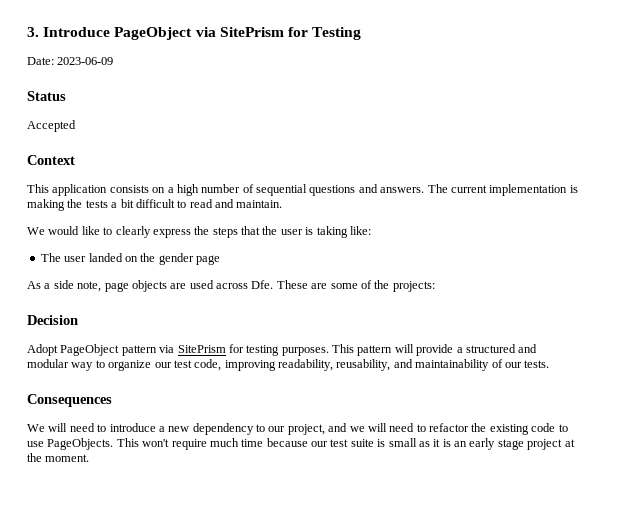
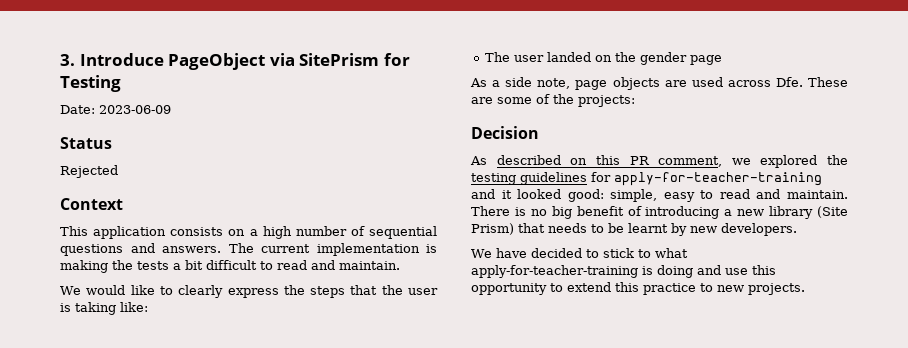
[27,120,76,132] Accepted -> [60,165,118,178] Rejected
[27,344,538,356] [27,359,550,371] [27,394,112,407] [27,423,568,435] [27,438,575,450] [27,453,90,462] Adopt PageObject pattern via SitePrism for testing purposes. This pattern will provide a structured and modular way to organize our test code, improving readability, reusability, and maintainability of our tests. // Consequences // We will need to introduce a new dependency to our project, and we will need to refactor the existing code to use PageObjects. This won't require much time because our test suite is small as it is an early stage project at the moment. -> [470,155,848,168] [471,172,822,186] [471,189,848,202] [471,206,848,219] [471,223,797,236] [471,248,688,258] [471,265,776,278] [471,282,805,295] As described on this PR comment, we explored the testing guidelines for apply-for-teacher-training and it looked good: simple, easy to read and maintain. There is no big benefit of introducing a new library (Site Prism) that needs to be learnt by new developers. // We have decided to stick to what apply-for-teacher-training is doing and use this opportunity to extend this practice to new projects.

